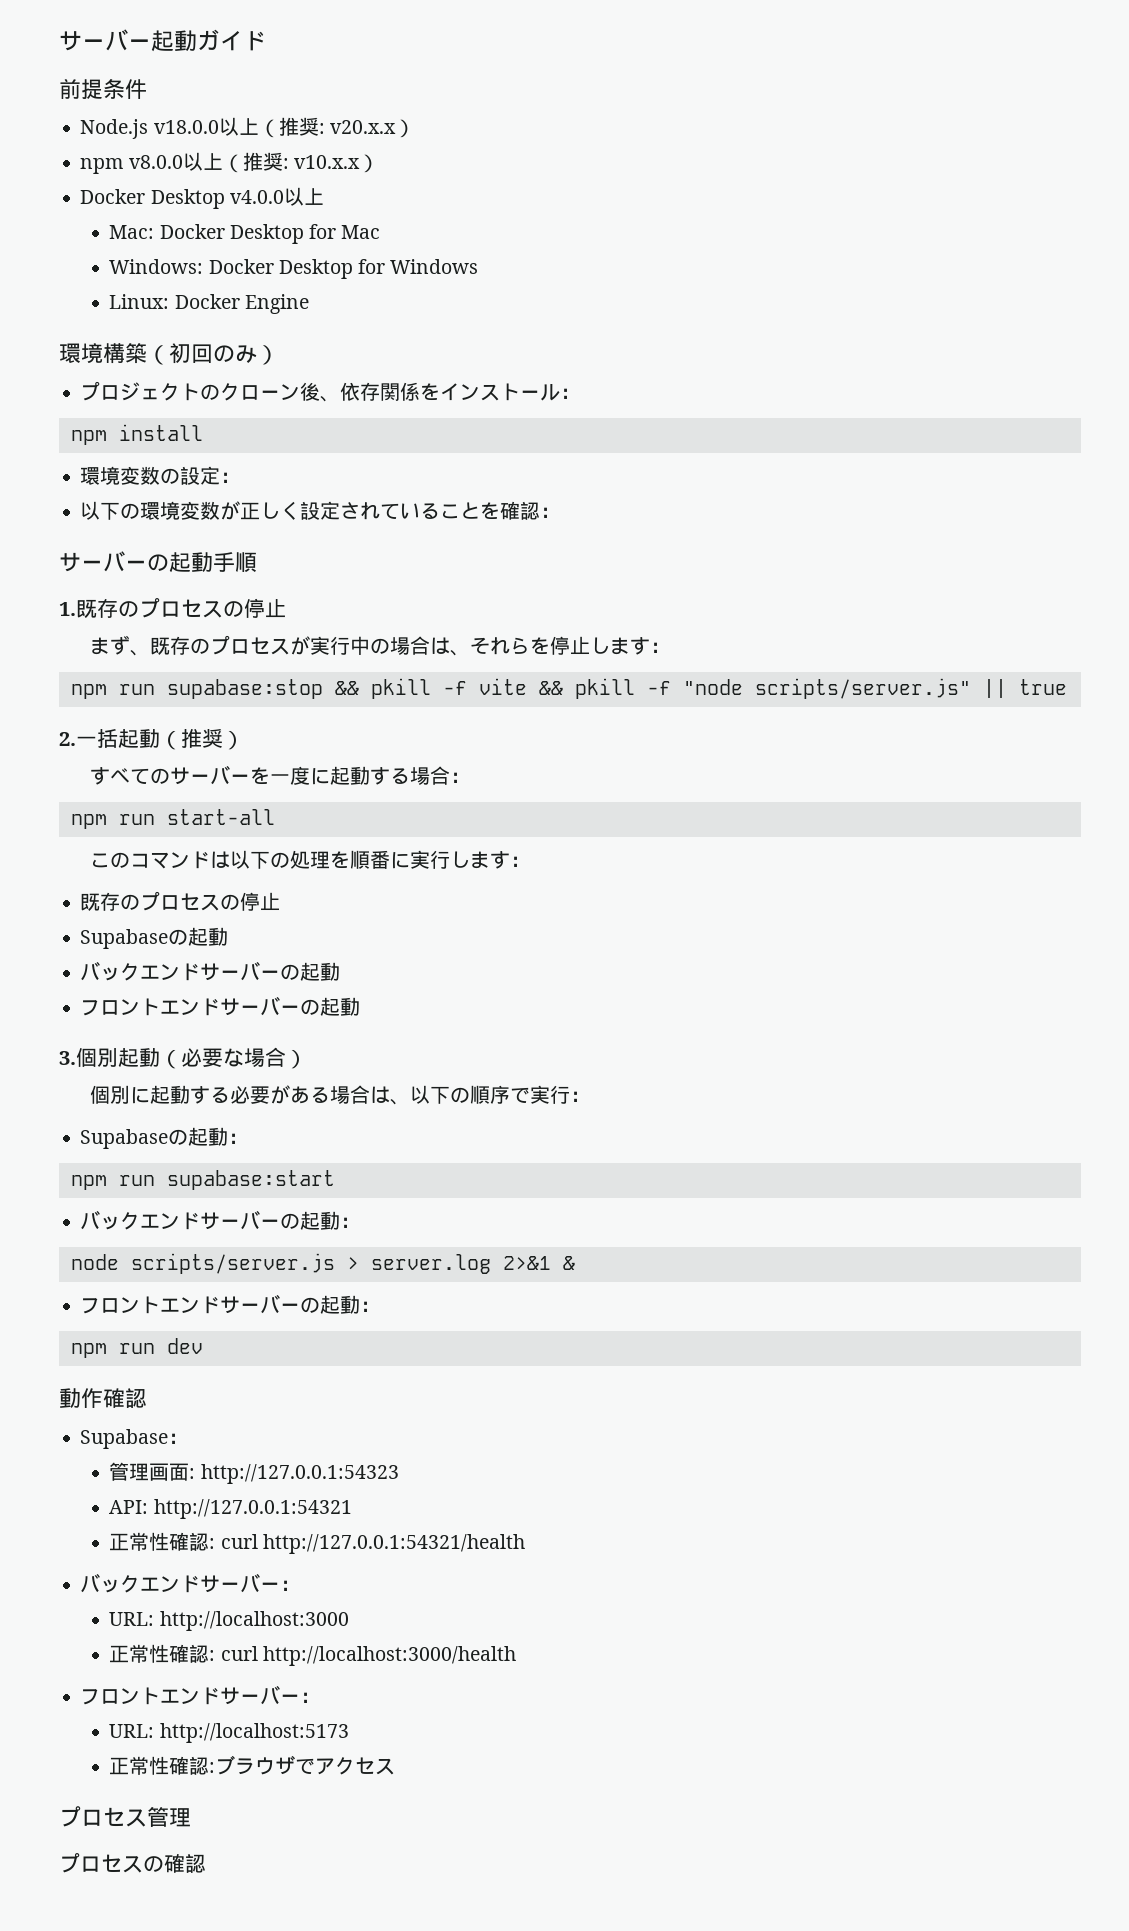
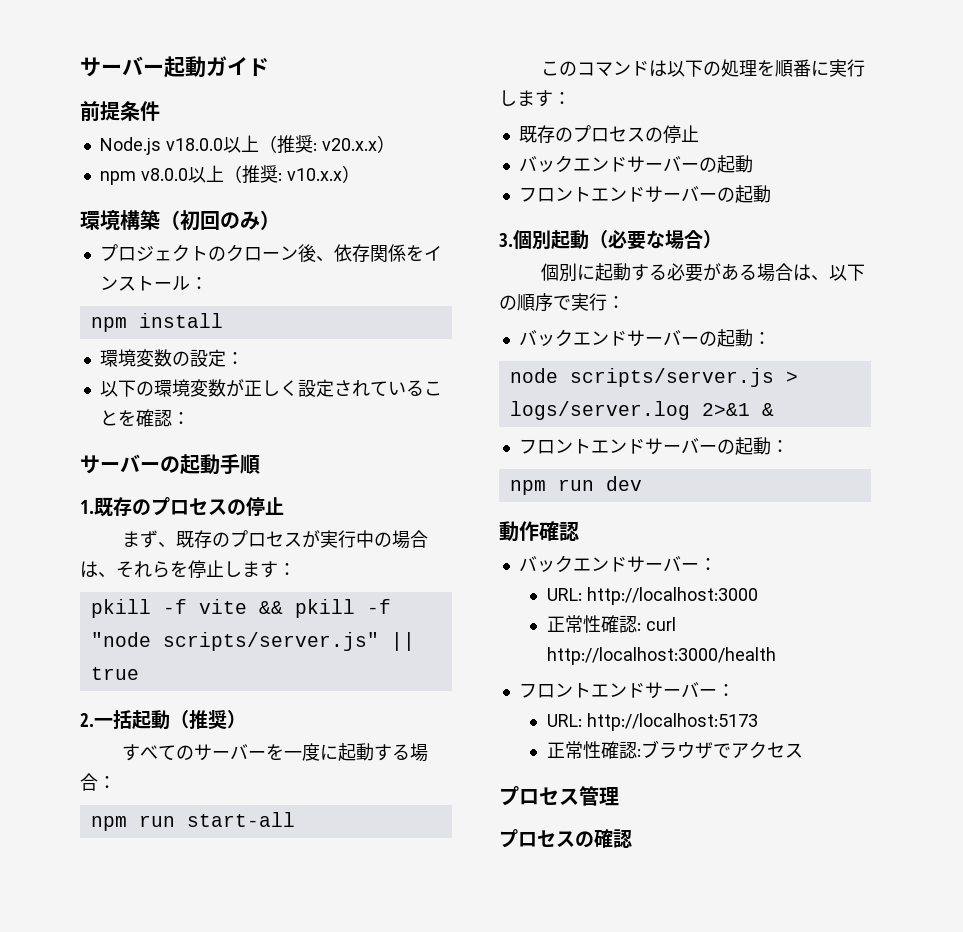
[80,187,324,209] [109,224,381,244] [109,259,479,279] [109,294,309,314] // Docker Desktop v4.0.0以上 // Mac: Docker Desktop for Mac // Windows: Docker Desktop for Windows // Linux: Docker Engine -> (360, 174) none
[70,679,359,699] npm run supabase:stop && -> (296, 569) none
[80,927,229,949] // Supabaseの起動 -> (699, 133) none
[80,1127,249,1149] [70,1170,335,1190] // Supabaseの起動： // npm run supabase:start -> (625, 302) none
[370,1254,491,1274] server.log -> [509,401,690,420] logs/server.log
[80,1429,189,1449] [109,1462,399,1484] [109,1499,352,1519] [109,1532,525,1554] // Supabase： // 管理画面: http://127.0.0.1:54323 // API: http://127.0.0.1:54321 // 正常性確認: curl http://127.0.0.1:54321/health -> (579, 531) none

